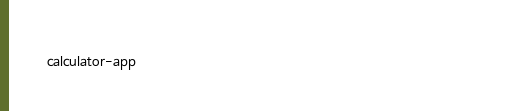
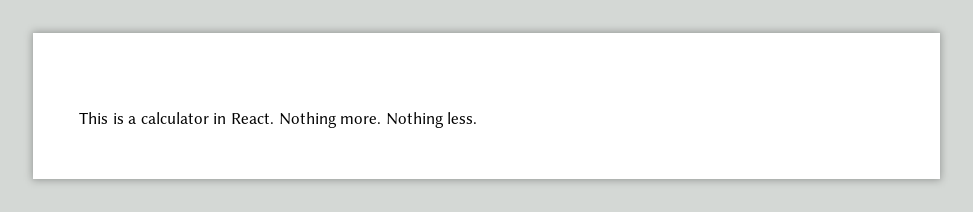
[47,56,136,70] calculator-app -> [79,112,478,128] This is a calculator in React. Nothing more. Nothing less.

